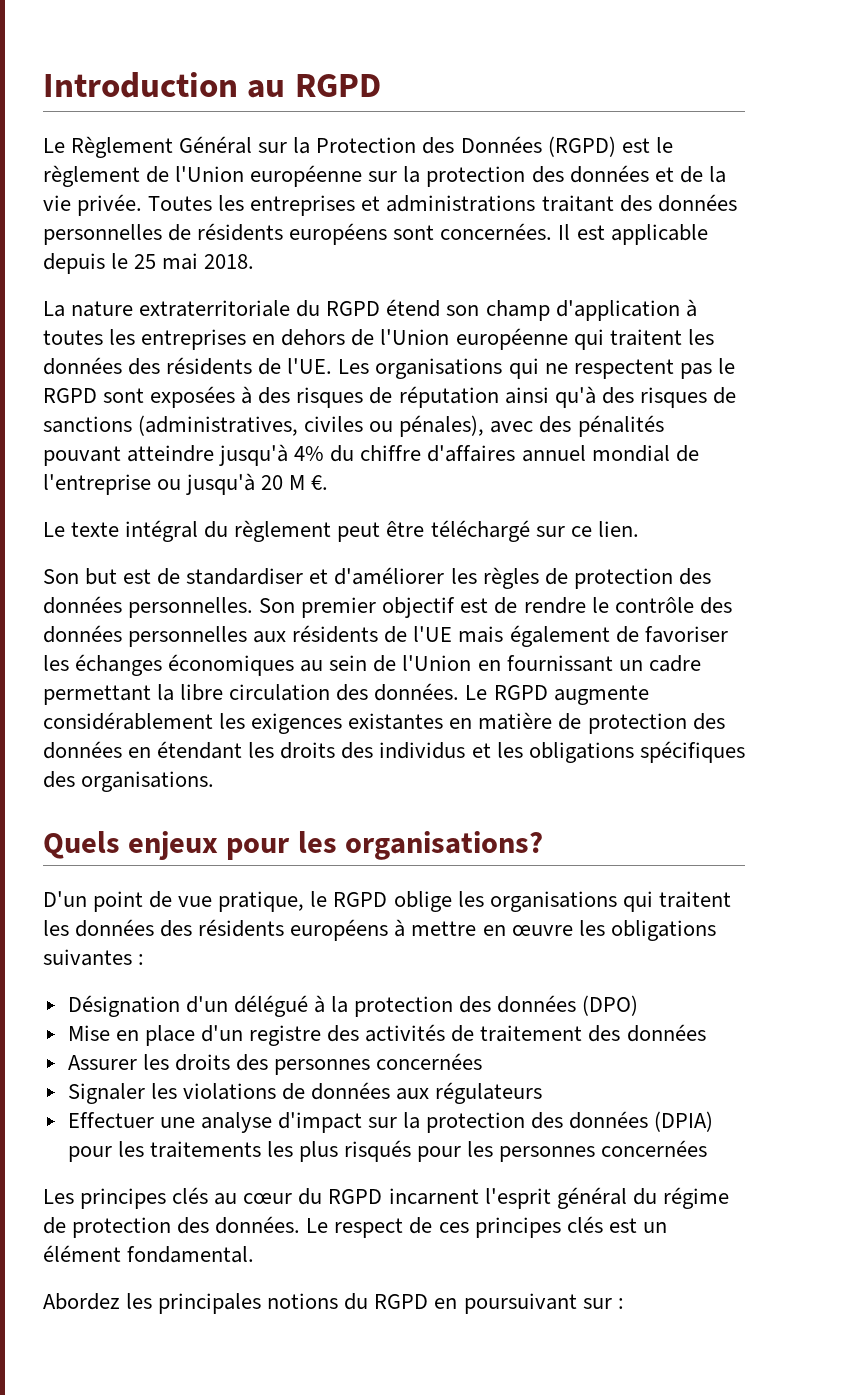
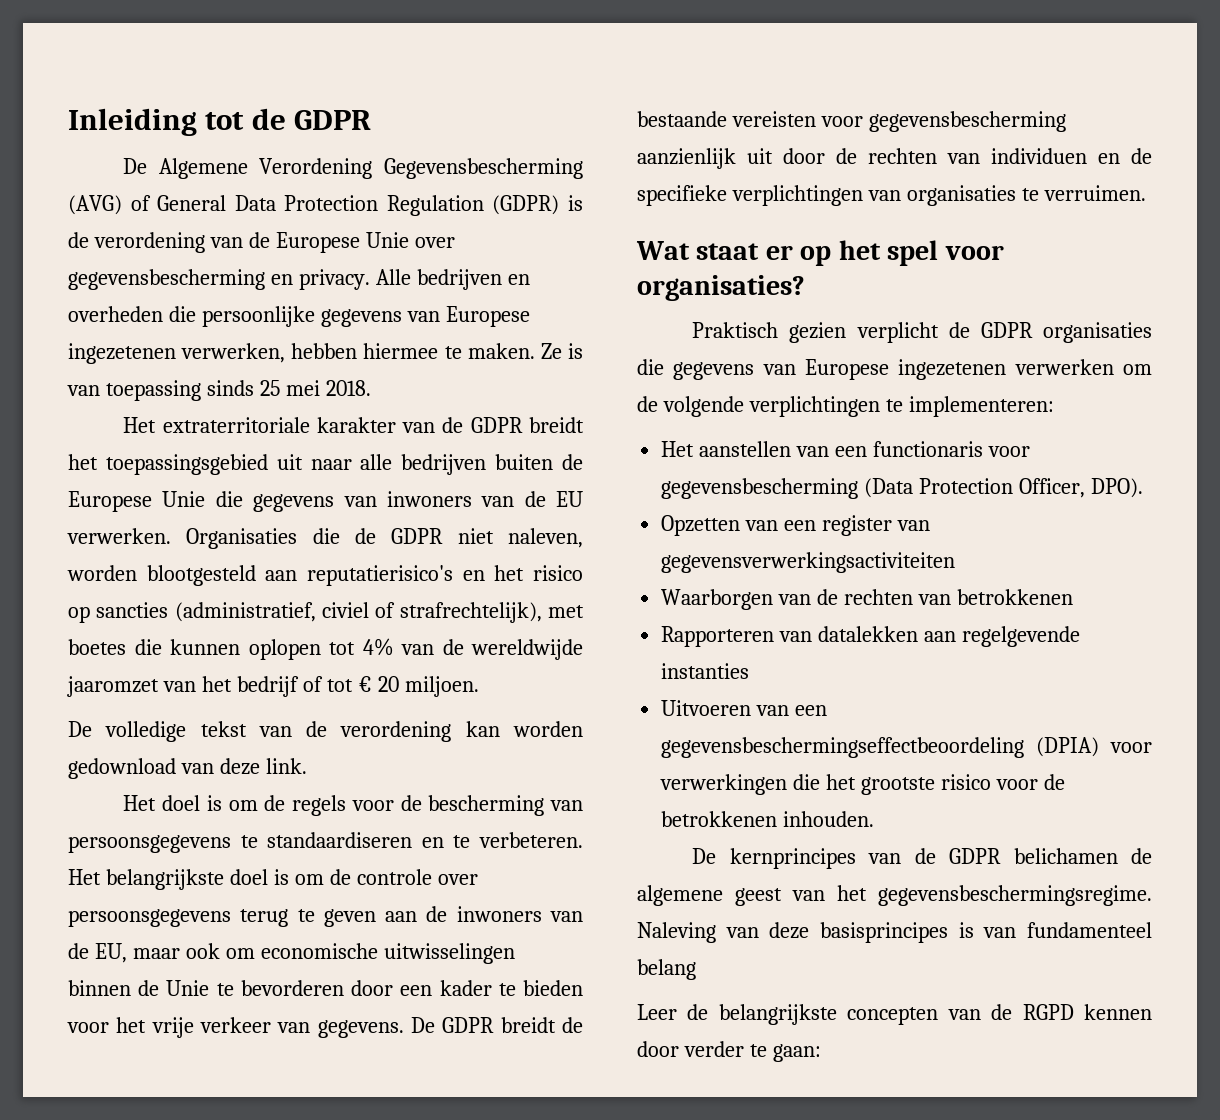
[43,72,381,98] [43,136,673,158] [43,165,726,187] [43,194,737,216] [43,223,708,245] [43,253,255,274] [43,299,697,321] [43,328,714,350] [43,357,735,379] [43,386,736,408] [43,415,664,437] [43,444,699,466] [43,473,329,495] [43,520,639,542] [43,567,711,589] [43,596,732,618] [43,625,728,647] [43,654,701,676] [43,683,649,705] [43,712,725,734] [43,741,745,763] [43,771,215,792] [43,831,543,860] [43,891,731,912] [43,919,716,941] [43,949,145,966] [67,995,639,1017] [67,1024,706,1046] [67,1053,483,1075] [67,1082,543,1104] [67,1111,714,1133] [67,1140,708,1162] [43,1187,729,1209] [43,1216,667,1238] [43,1245,255,1263] [43,1293,624,1314] Introduction au RGPD // Le Règlement Général sur la Protection des Données (RGPD) est le règlement de l'Union européenne sur la protection des données et de la vie privée. Toutes les entreprises et administrations traitant des données personnelles de résidents européens sont concernées. Il est applicable depuis le 25 mai 2018. // La nature extraterritoriale du RGPD étend son champ d'application à toutes les entreprises en dehors de l'Union européenne qui traitent les données des résidents de l'UE. Les organisations qui ne respectent pas le RGPD sont exposées à des risques de réputation ainsi qu'à des risques de sanctions (administratives, civiles ou pénales), avec des pénalités pouvant atteindre jusqu'à 4% du chiffre d'affaires annuel mondial de l'entreprise ou jusqu'à 20 M €. // Le texte intégral du règlement peut être téléchargé sur ce lien. // Son but est de standardiser et d'améliorer les règles de protection des données personnelles. Son premier objectif est de rendre le contrôle des données personnelles aux résidents de l'UE mais également de favoriser les échanges économiques au sein de l'Union en fournissant un cadre permettant la libre circulation des données. Le RGPD augmente considérablement les exigences existantes en matière de protection des données en étendant les droits des individus et les obligations spécifiques des organisations. // Quels enjeux pour les organisations? // D'un point de vue pratique, le RGPD oblige les organisations qui traitent les données des résidents européens à mettre en œuvre les obligations suivantes : // Désignation d'un délégué à la protection des données (DPO) // Mise en place d'un registre des activités de traitement des données // Assurer les droits des personnes concernées // Signaler les violations de données aux régulateurs // Effectuer une analyse d'impact sur la protection des données (DPIA) pour les traitements les plus risqués pour les personnes concernées // Les principes clés au cœur du RGPD incarnent l'esprit général du régime de protection des données. Le respect de ces principes clés est un élément fondamental. // Abordez les principales notions du RGPD en poursuivant sur : -> [68,108,372,136] [123,158,583,179] [68,195,583,216] [68,232,455,253] [68,269,530,290] [68,306,530,327] [68,343,583,364] [67,380,371,401] [123,417,584,433] [68,454,583,475] [68,491,583,512] [67,528,583,549] [67,565,583,586] [68,602,584,623] [68,638,583,660] [67,676,479,697] [68,721,583,742] [68,758,307,779] [123,795,584,816] [68,832,583,853] [68,869,478,890] [68,906,583,927] [68,943,515,964] [68,980,583,996] [67,1017,583,1038] [637,111,1066,132] [637,148,1152,169] [637,185,1146,206] [636,240,1004,266] [637,275,805,301] [692,322,1152,343] [637,359,1152,380] [637,396,1054,417] [661,441,1030,457] [661,478,1143,499] [661,515,930,536] [661,552,956,573] [661,589,1073,610] [661,626,1080,647] [661,663,750,679] [661,700,828,716] [661,737,1152,758] [660,774,1065,795] [661,811,875,827] [692,848,1152,869] [637,885,1152,906] [637,922,1152,943] [637,959,696,980] [637,1004,1152,1025] [637,1041,821,1062] Inleiding tot de GDPR // De Algemene Verordening Gegevensbescherming (AVG) of General Data Protection Regulation (GDPR) is de verordening van de Europese Unie over gegevensbescherming en privacy. Alle bedrijven en overheden die persoonlijke gegevens van Europese ingezetenen verwerken, hebben hiermee te maken. Ze is van toepassing sinds 25 mei 2018. // Het extraterritoriale karakter van de GDPR breidt het toepassingsgebied uit naar alle bedrijven buiten de Europese Unie die gegevens van inwoners van de EU verwerken. Organisaties die de GDPR niet naleven, worden blootgesteld aan reputatierisico's en het risico op sancties (administratief, civiel of strafrechtelijk), met boetes die kunnen oplopen tot 4% van de wereldwijde jaaromzet van het bedrijf of tot € 20 miljoen. // De volledige tekst van de verordening kan worden gedownload van deze link. // Het doel is om de regels voor de bescherming van persoonsgegevens te standaardiseren en te verbeteren. Het belangrijkste doel is om de controle over persoonsgegevens terug te geven aan de inwoners van de EU, maar ook om economische uitwisselingen binnen de Unie te bevorderen door een kader te bieden voor het vrije verkeer van gegevens. De GDPR breidt de bestaande vereisten voor gegevensbescherming aanzienlijk uit door de rechten van individuen en de specifieke verplichtingen van organisaties te verruimen. // Wat staat er op het spel voor organisaties? // Praktisch gezien verplicht de GDPR organisaties die gegevens van Europese ingezetenen verwerken om de volgende verplichtingen te implementeren: // Het aanstellen van een functionaris voor gegevensbescherming (Data Protection Officer, DPO). // Opzetten van een register van gegevensverwerkingsactiviteiten // Waarborgen van de rechten van betrokkenen // Rapporteren van datalekken aan regelgevende instanties // Uitvoeren van een gegevensbeschermingseffectbeoordeling (DPIA) voor verwerkingen die het grootste risico voor de betrokkenen inhouden. // De kernprincipes van de GDPR belichamen de algemene geest van het gegevensbeschermingsregime. Naleving van deze basisprincipes is van fundamenteel belang // Leer de belangrijkste concepten van de RGPD kennen door verder te gaan:

